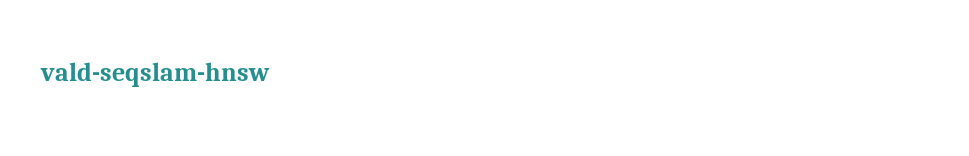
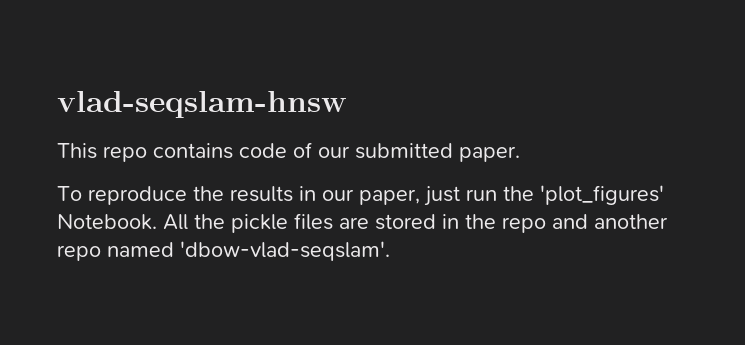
[40,62,270,87] vald-seqslam-hnsw -> [57,91,347,118] [57,142,520,162] [57,185,664,206] [57,213,668,233] [57,241,390,261] vlad-seqslam-hnsw // This repo contains code of our submitted paper. // To reproduce the results in our paper, just run the 'plot_figures' Notebook. All the pickle files are stored in the repo and another repo named 'dbow-vlad-seqslam'.

